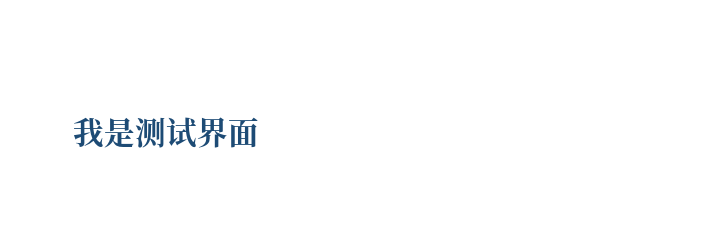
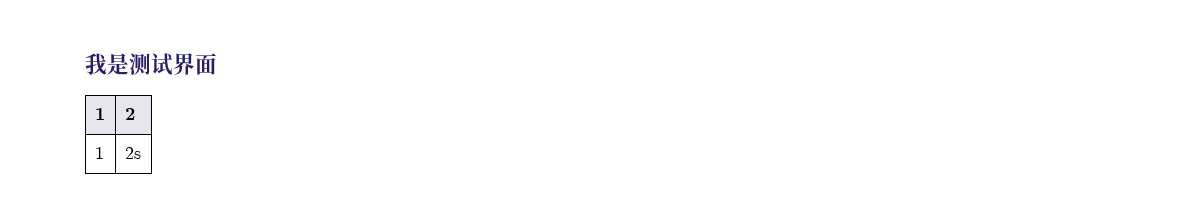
(259, 132) none -> [94,108,105,120] [124,108,135,120] [94,147,104,159] [124,147,141,159] // 1 | 2 // 1 | 2s

